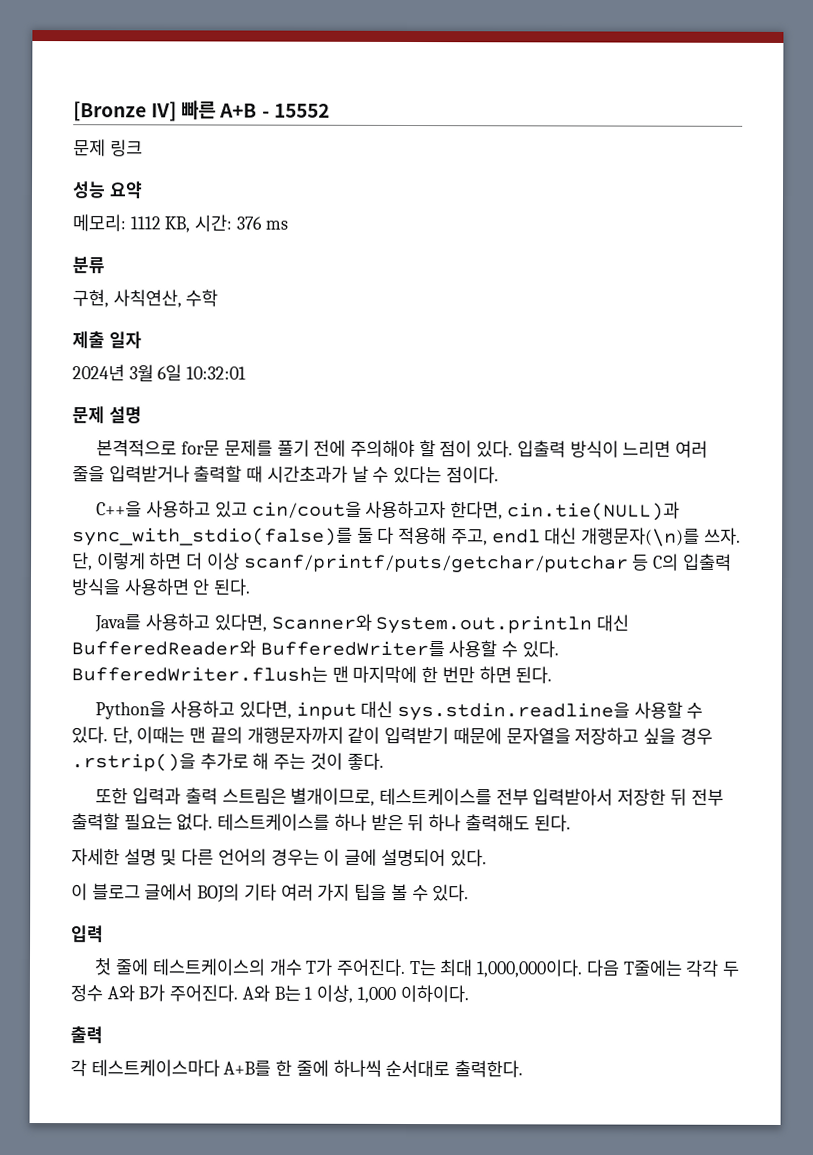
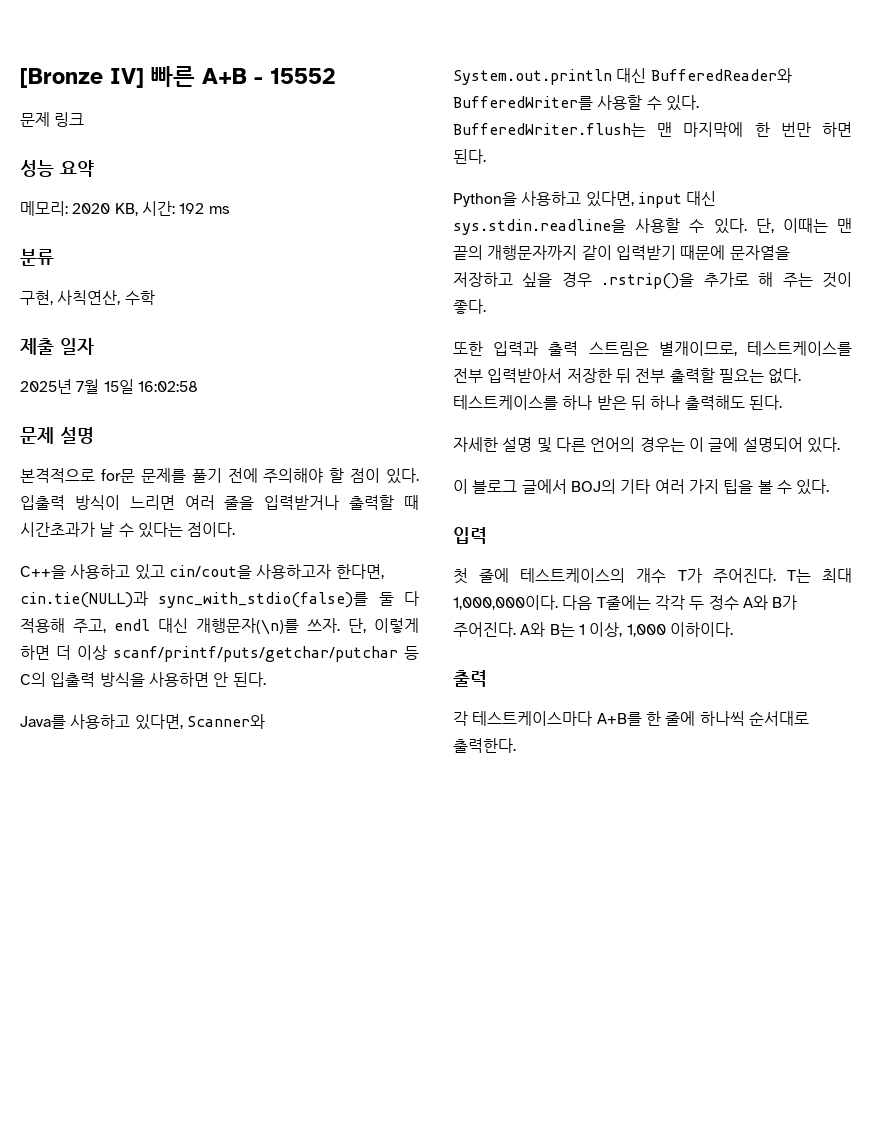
[129,216,161,230] 1112 -> [72,203,111,214] 2020
[235,216,262,230] 376 -> [179,203,205,214] 192
[72,364,247,382] 2024년 3월 6일 10:32:01 -> [20,379,198,394] 2025년 7월 15일 16:02:58

